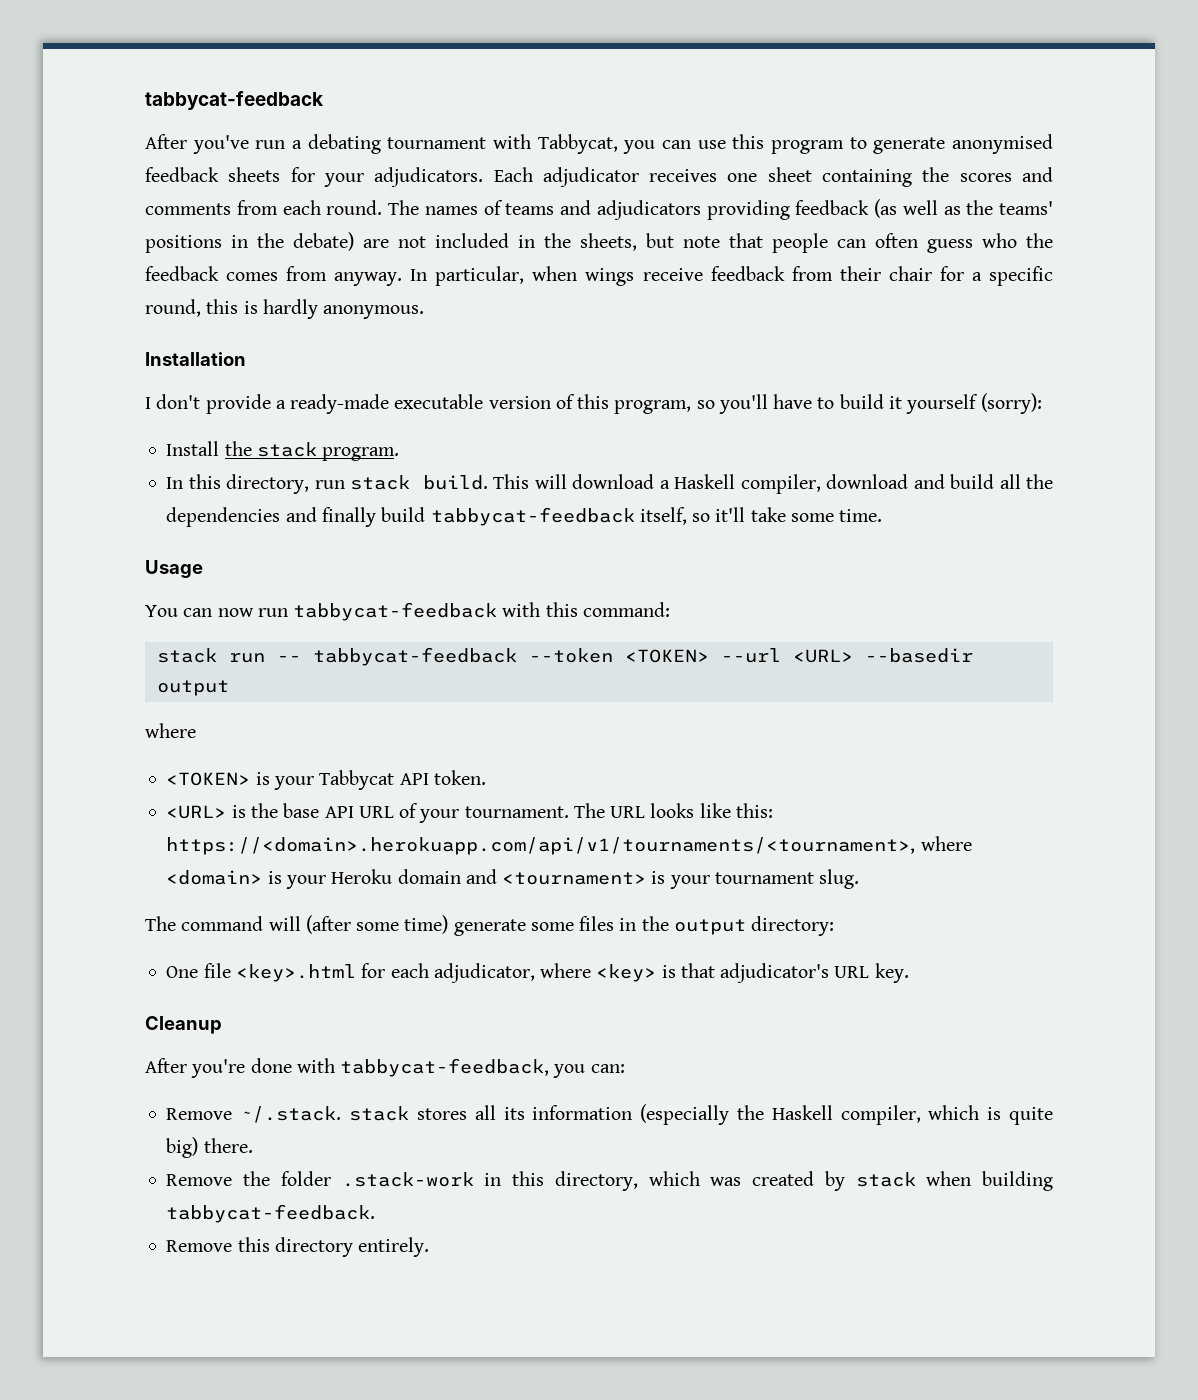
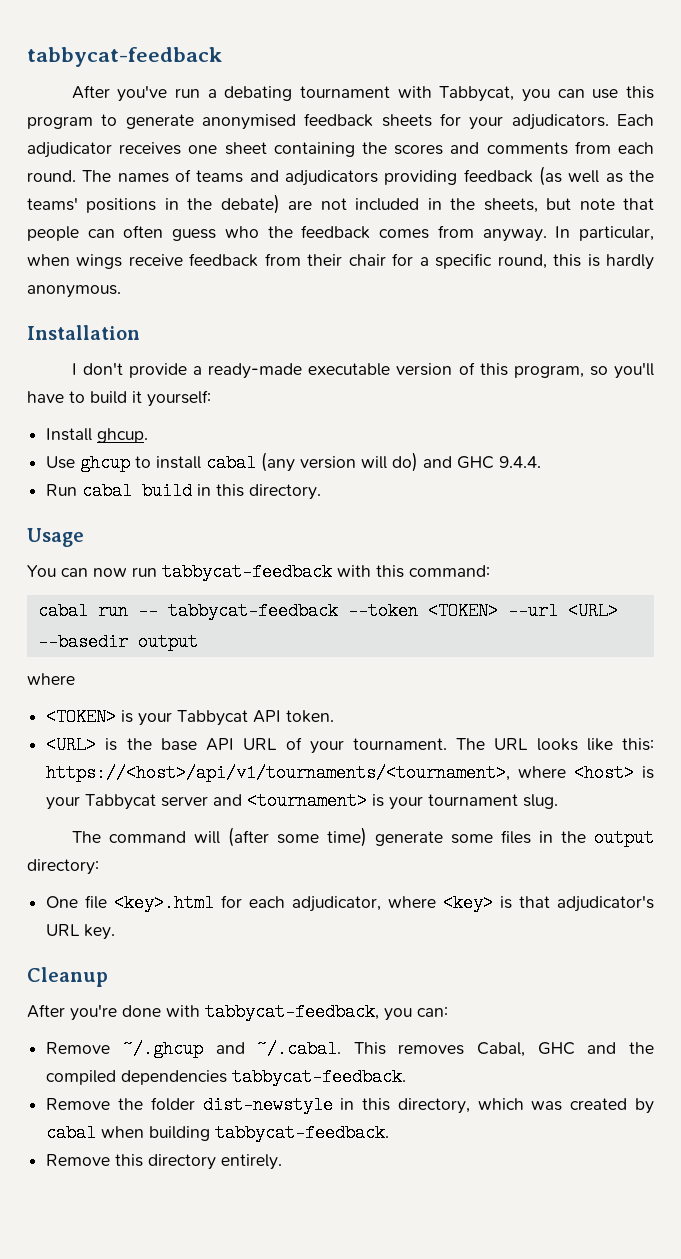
[906,393,1042,414] yourself (sorry): -> [147,390,211,407] yourself:
[224,441,400,461] [166,474,1053,494] [166,507,883,527] the stack program. // In this directory, run stack build. This will download a Haskell compiler, download and build all the dependencies and finally build tabbycat-feedback itself, so it'll take some time. -> [97,428,149,443] [46,452,542,472] [46,482,322,500] ghcup. // Use ghcup to install cabal (any version will do) and GHC 9.4.4. // Run cabal build in this directory.
[156,648,217,663] stack -> [37,602,88,620] cabal
[166,836,972,855] [166,869,461,889] https://<domain>.herokuapp.com/api/v1/tournaments/<tournament>, where <domain> is your Heroku domain -> [46,764,654,782] [46,794,209,810] https://<host>/api/v1/tournaments/<tournament>, where <host> is your Tabbycat server
[240,1104,1053,1125] [166,1137,253,1158] ~/.stack. stack stores all its information (especially the Haskell compiler, which is quite big) there. -> [122,1040,655,1058] [46,1068,407,1086] ~/.ghcup and ~/.cabal. This removes Cabal, GHC and the compiled dependencies tabbycat-feedback.
[341,1172,474,1187] .stack-work -> [202,1096,333,1114] dist-newstyle
[855,1172,916,1187] stack -> [46,1124,97,1142] cabal

